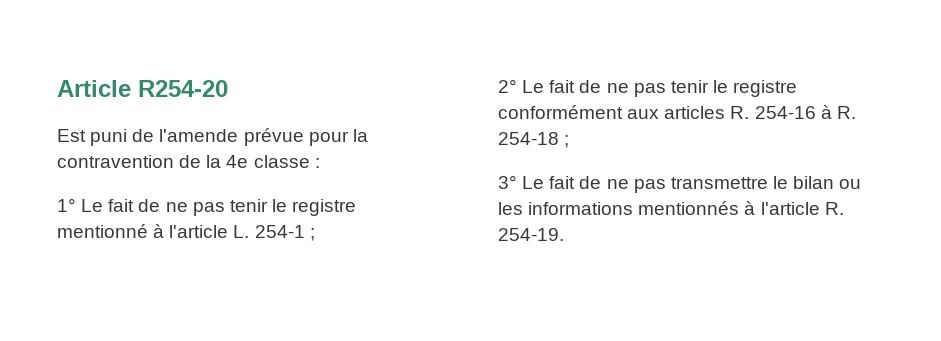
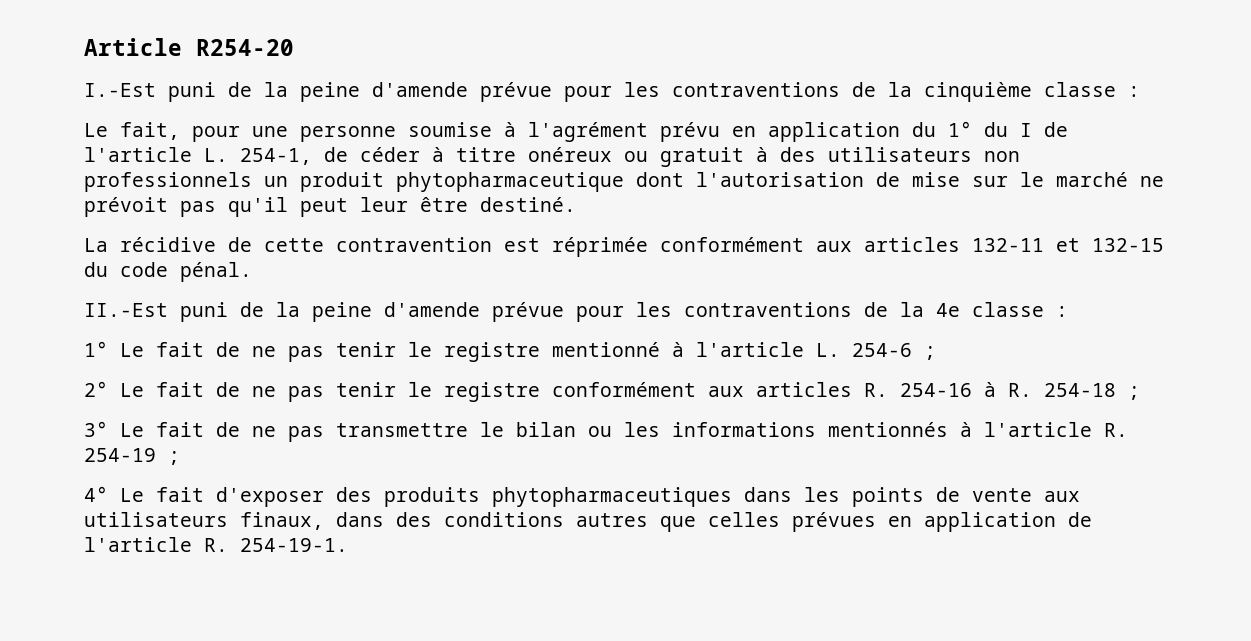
[57,128,368,146] [57,155,174,168] Est puni de l'amende prévue pour la contravention -> [84,82,1140,102] [84,121,1068,142] [84,147,1020,167] [84,172,1164,192] [84,197,576,217] [84,237,1164,257] [84,262,252,282] [84,302,852,322] I.-Est puni de la peine d'amende prévue pour les contraventions de la cinquième classe : // Le fait, pour une personne soumise à l'agrément prévu en application du 1° du I de l'article L. 254-1, de céder à titre onéreux ou gratuit à des utilisateurs non professionnels un produit phytopharmaceutique dont l'autorisation de mise sur le marché ne prévoit pas qu'il peut leur être destiné. // La récidive de cette contravention est réprimée conformément aux articles 132-11 et 132-15 du code pénal. // II.-Est puni de la peine d'amende prévue pour les contraventions
[254,225,305,238] 254-1 -> [852,343,912,357] 254-6
[498,228,564,241] 254-19. -> [84,448,180,465] [84,486,1080,507] [84,512,1092,532] [84,537,348,552] 254-19 ; // 4° Le fait d'exposer des produits phytopharmaceutiques dans les points de vente aux utilisateurs finaux, dans des conditions autres que celles prévues en application de l'article R. 254-19-1.

